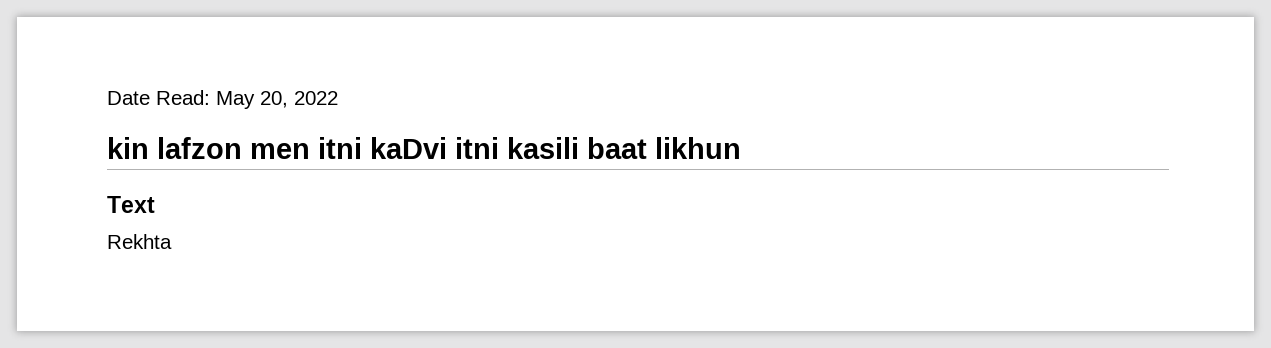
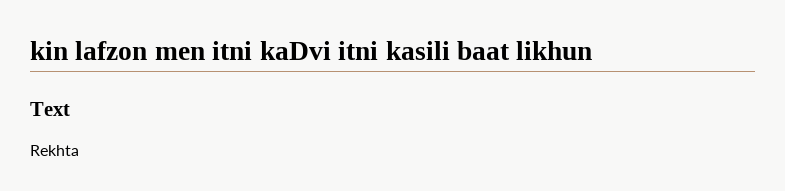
[107,90,338,109] Date Read: May 20, 2022 // -> (30, 50) none

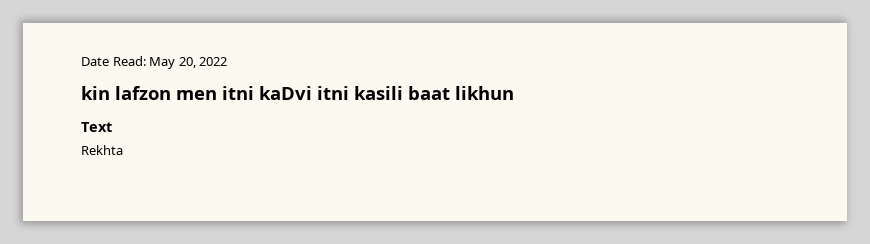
(30, 50) none -> [81,56,228,69] Date Read: May 20, 2022 //

